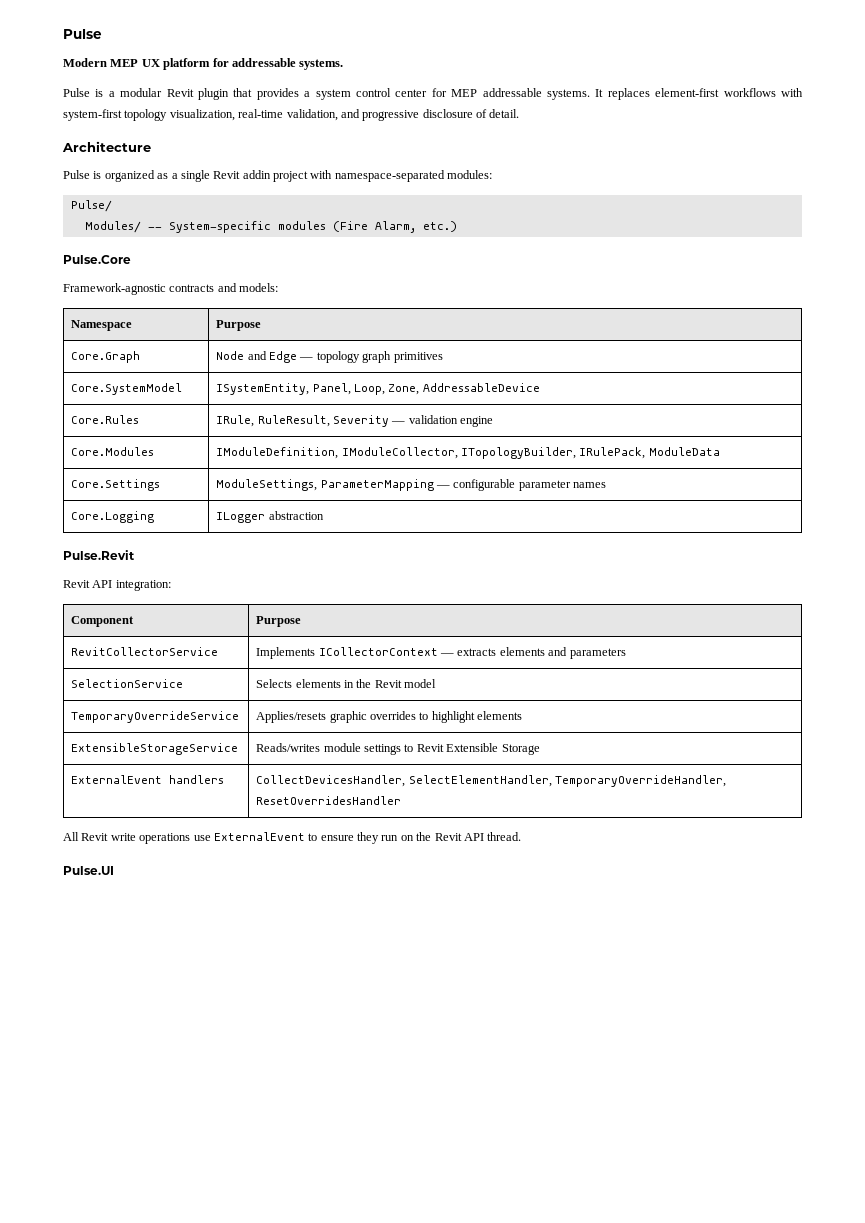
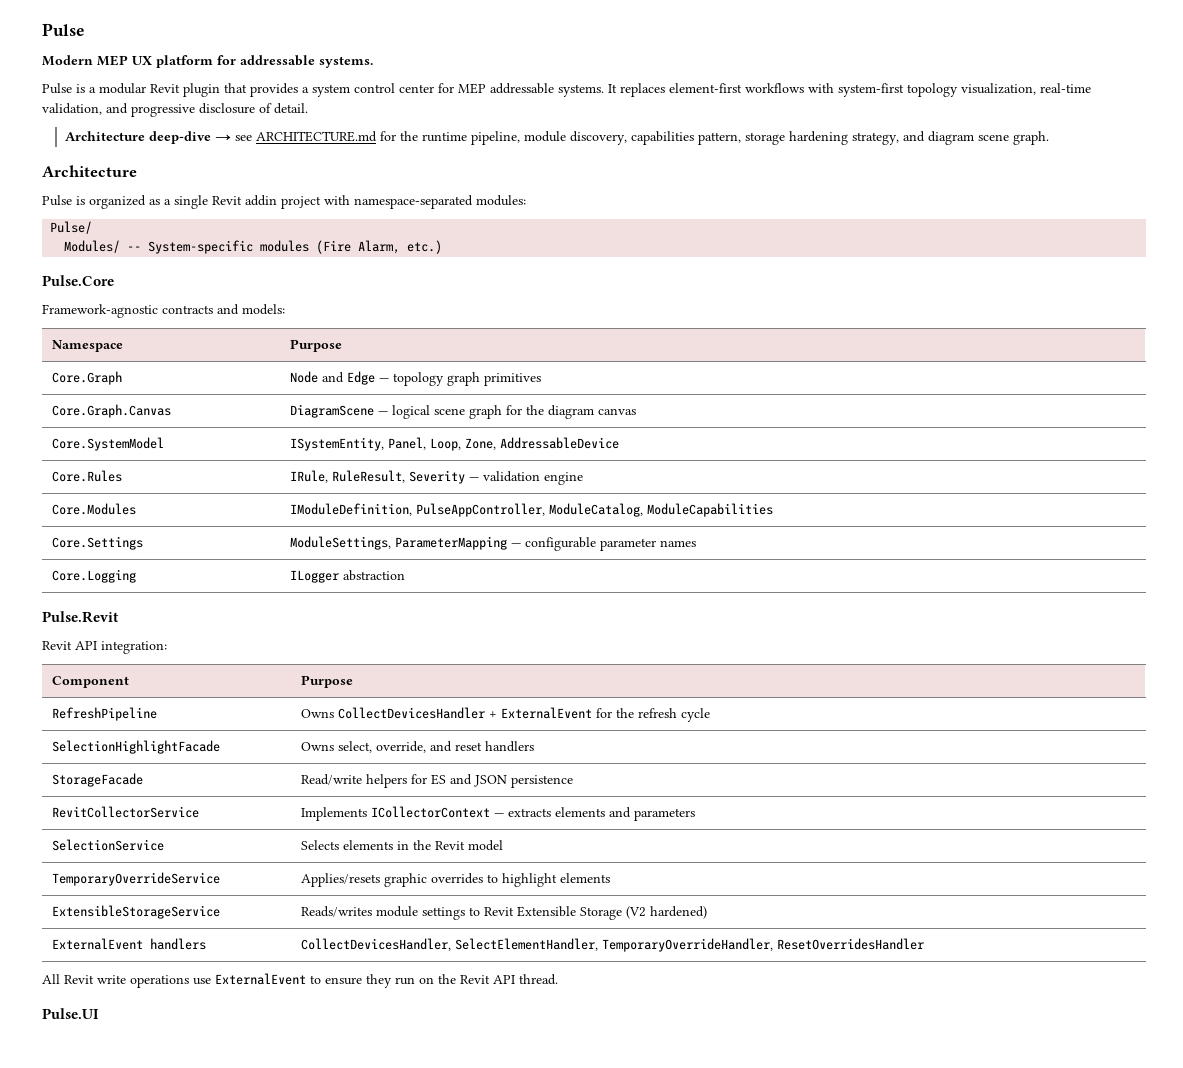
(520, 113) none -> [64,131,1049,145] // Architecture deep-dive → see ARCHITECTURE.md for the runtime pipeline, module discovery, capabilities pattern, storage hardening strategy, and diagram scene graph.
(443, 357) none -> [51,404,171,418] [289,404,636,419] // Core.Graph.Canvas | DiagramScene — logical scene graph for the diagram canvas
[341,447,720,459] IModuleCollector, ITopologyBuilder, IRulePack, ModuleData -> [415,503,773,517] PulseAppController, ModuleCatalog, ModuleCapabilities
(302, 621) none -> [51,707,157,721] [300,707,710,722] [51,740,220,754] [300,741,534,753] [51,773,143,787] [300,774,573,788] // RefreshPipeline | Owns CollectDevicesHandler + ExternalEvent for the refresh cycle // SelectionHighlightFacade | Owns select, override, and reset handlers // StorageFacade | Read/write helpers for ES and JSON persistence
(540, 749) none -> [625,906,707,919] (V2 hardened)

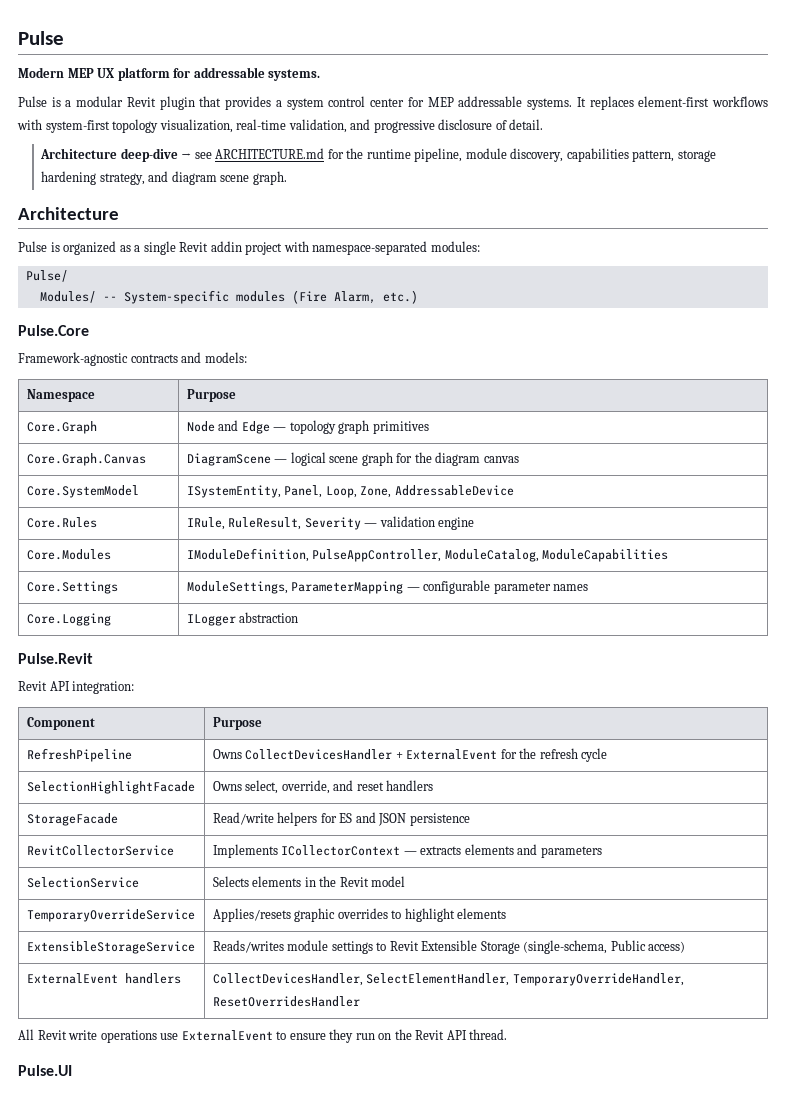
[625,906,707,919] (V2 hardened) -> [523,940,686,954] (single-schema, Public access)

